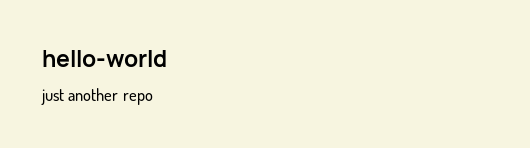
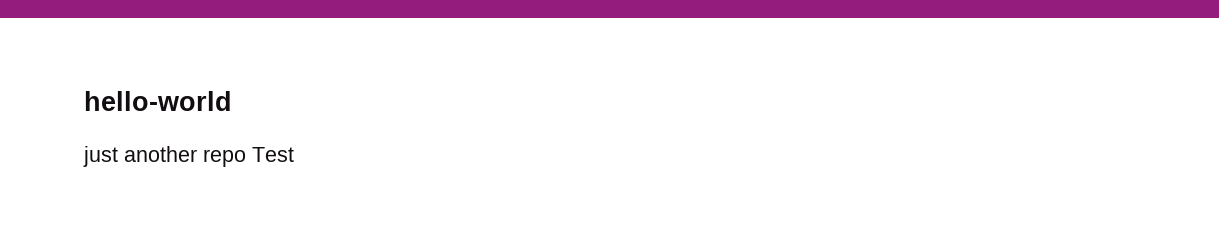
(153, 99) none -> [252,147,294,162] Test

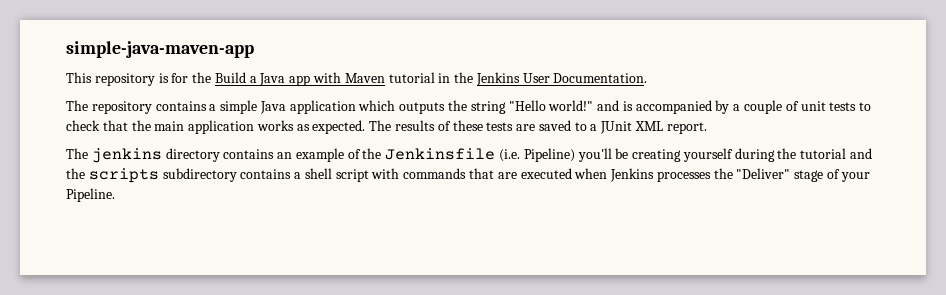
[84,91,232,111] [83,146,294,167] hello-world // just another repo Test -> [66,41,254,58] [66,72,648,86] [66,100,872,114] [66,120,707,134] [66,148,873,163] [66,168,870,183] [66,188,115,202] simple-java-maven-app // This repository is for the Build a Java app with Maven tutorial in the Jenkins User Documentation. // The repository contains a simple Java application which outputs the string "Hello world!" and is accompanied by a couple of unit tests to check that the main application works as expected. The results of these tests are saved to a JUnit XML report. // The jenkins directory contains an example of the Jenkinsfile (i.e. Pipeline) you'll be creating yourself during the tutorial and the scripts subdirectory contains a shell script with commands that are executed when Jenkins processes the "Deliver" stage of your Pipeline.

